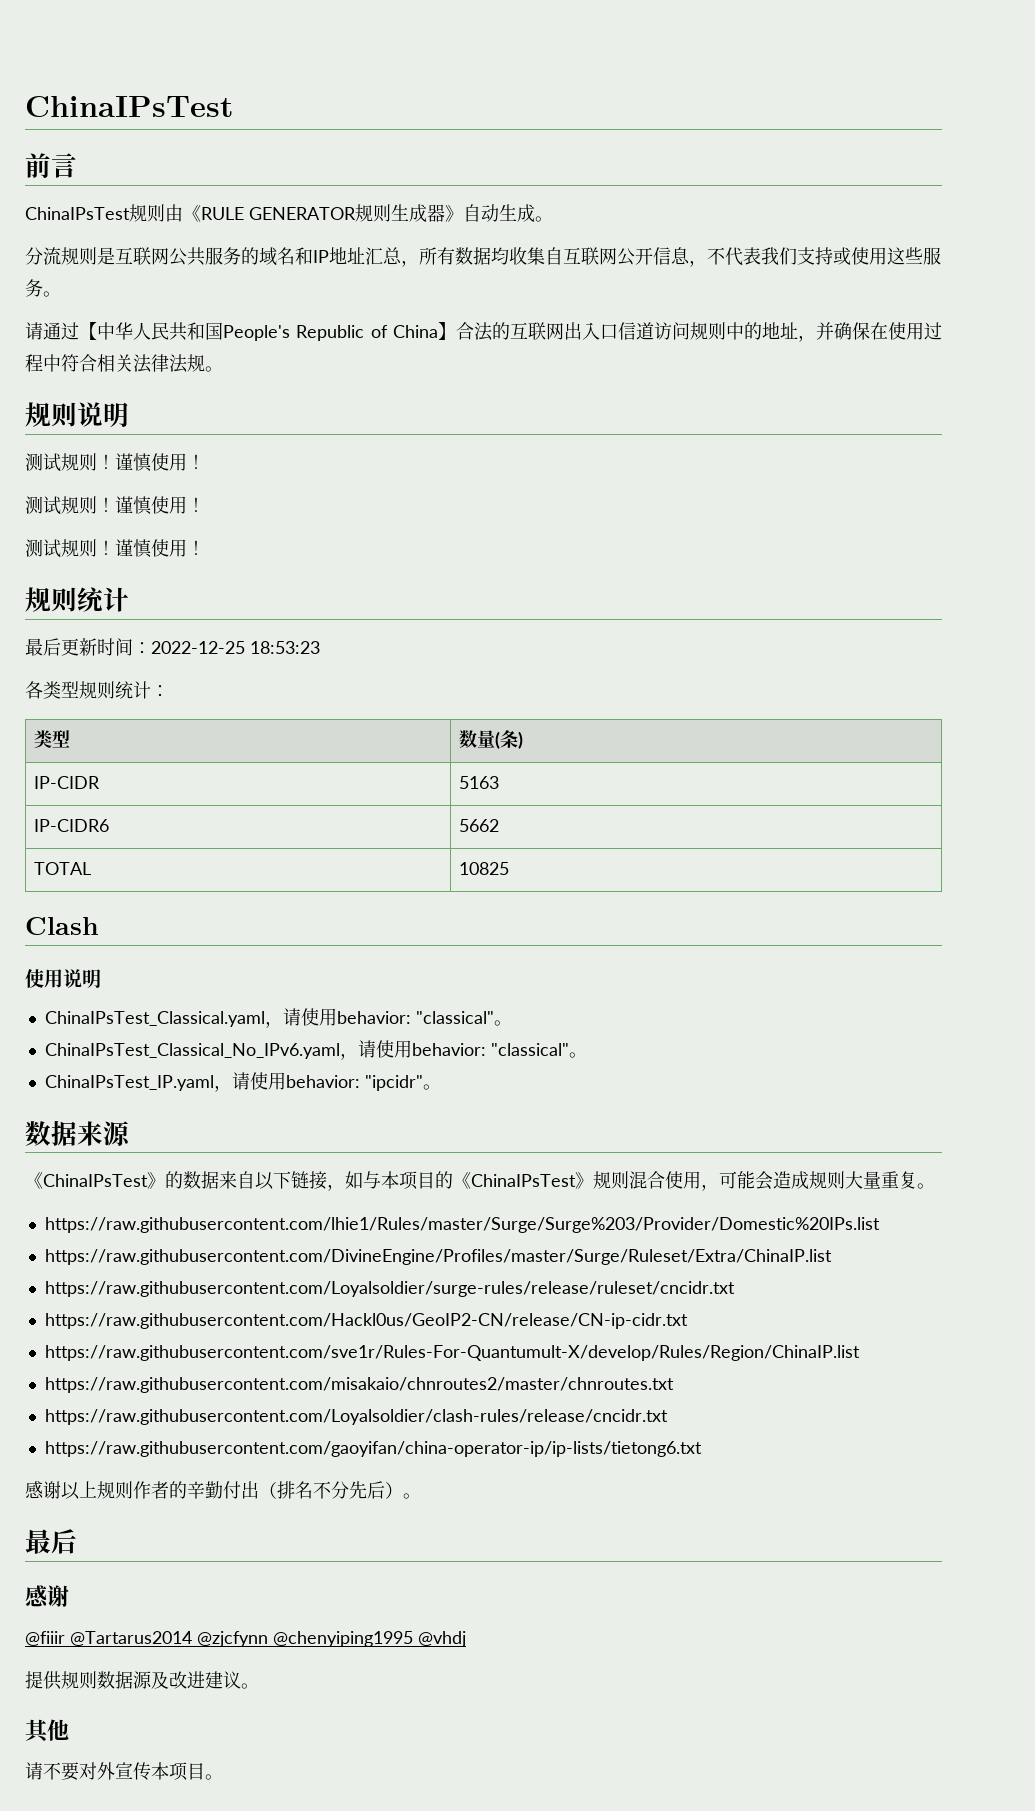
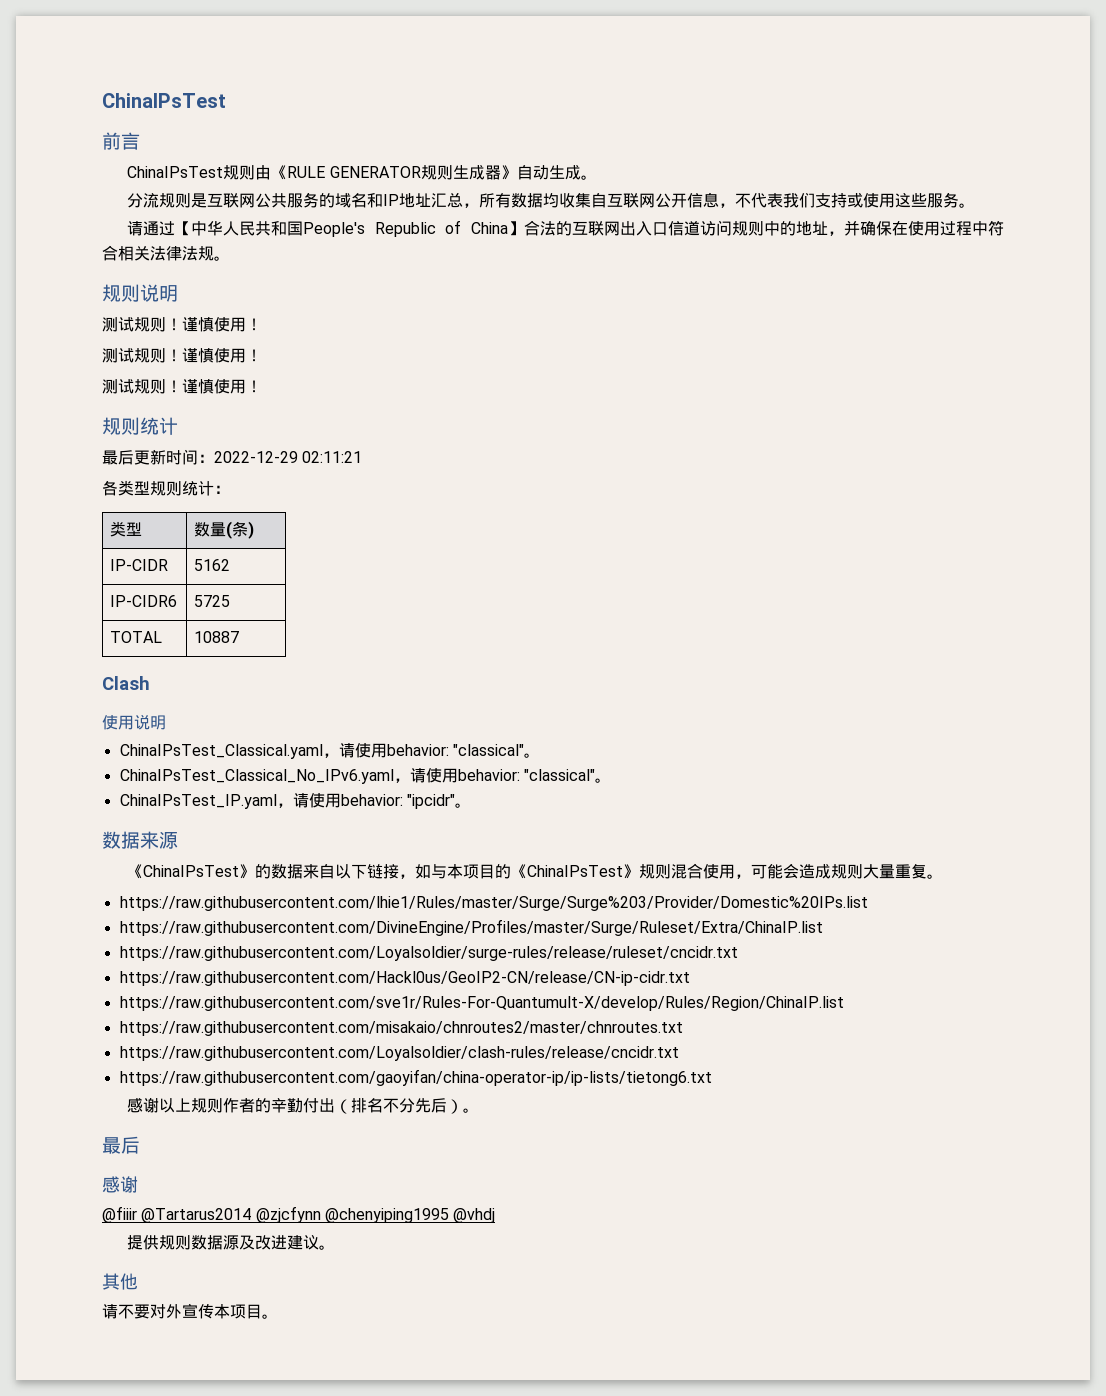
[151,641,320,654] 2022-12-25 18:53:23 -> [214,451,363,463] 2022-12-29 02:11:21
[458,776,499,789] 5163 -> [194,559,231,571] 5162
[458,819,499,832] 5662 -> [194,595,231,607] 5725
[458,862,509,875] 10825 -> [194,631,240,643] 10887

